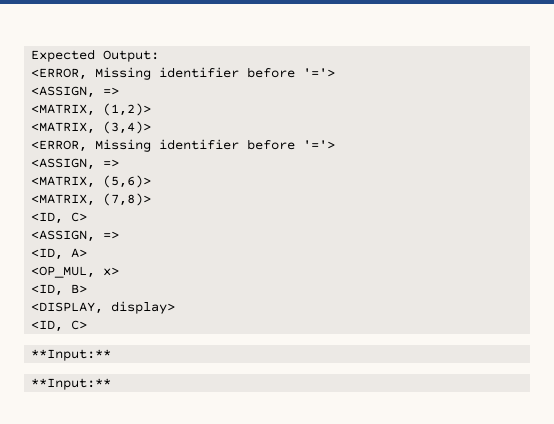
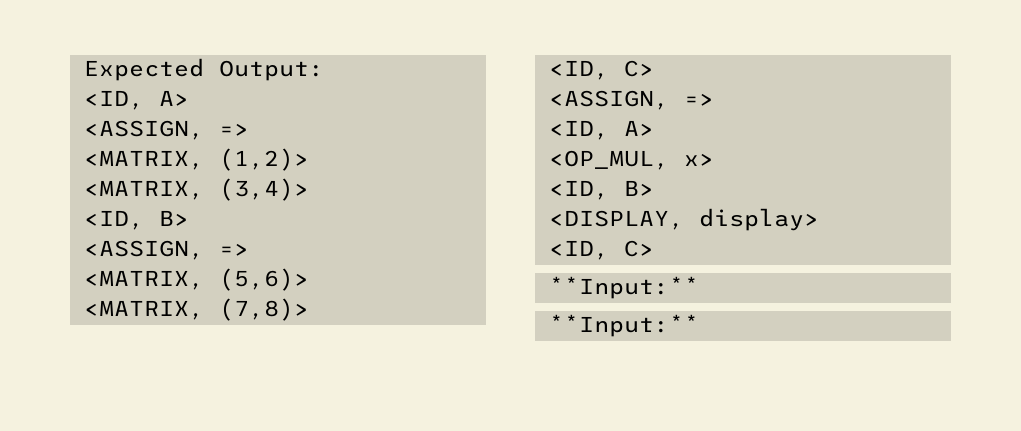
[30,67,335,80] <ERROR, Missing identifier before '='> -> [83,90,189,110] <ID, A>
[30,139,335,152] <ERROR, Missing identifier before '='> -> [83,210,189,230] <ID, B>

